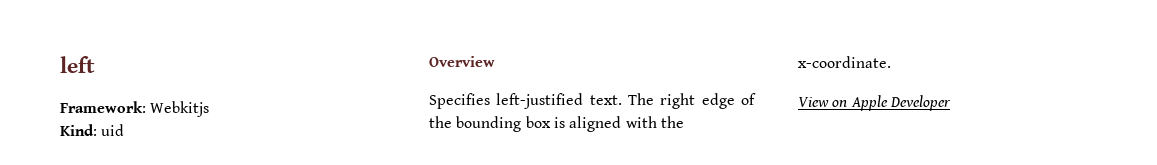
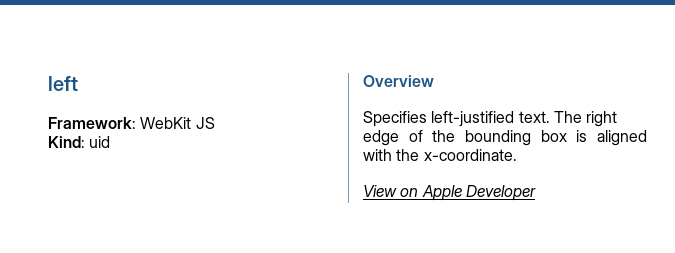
[150,101,210,117] Webkitjs -> [140,117,215,129] WebKit JS

